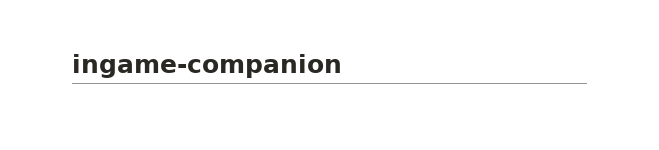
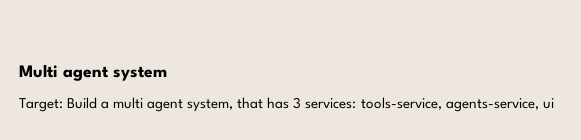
[72,54,342,78] ingame-companion -> [19,64,167,81] [19,97,554,112] Multi agent system // Target: Build a multi agent system, that has 3 services: tools-service, agents-service, ui

